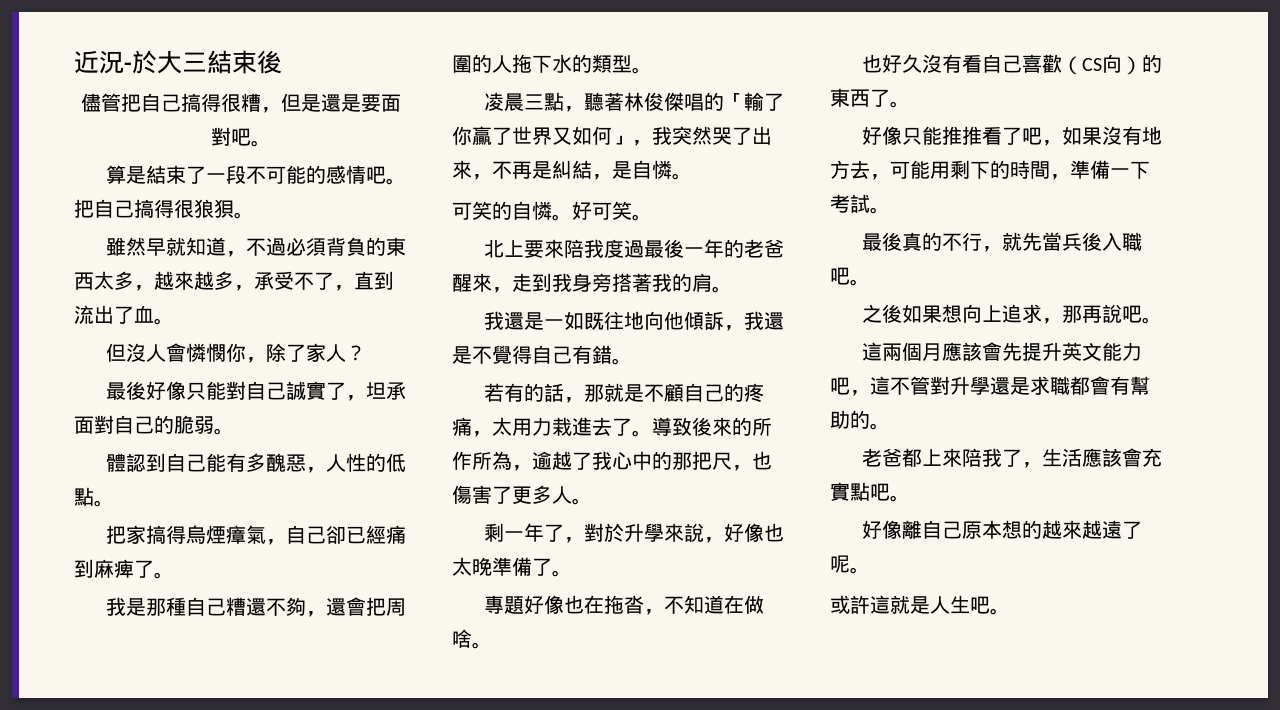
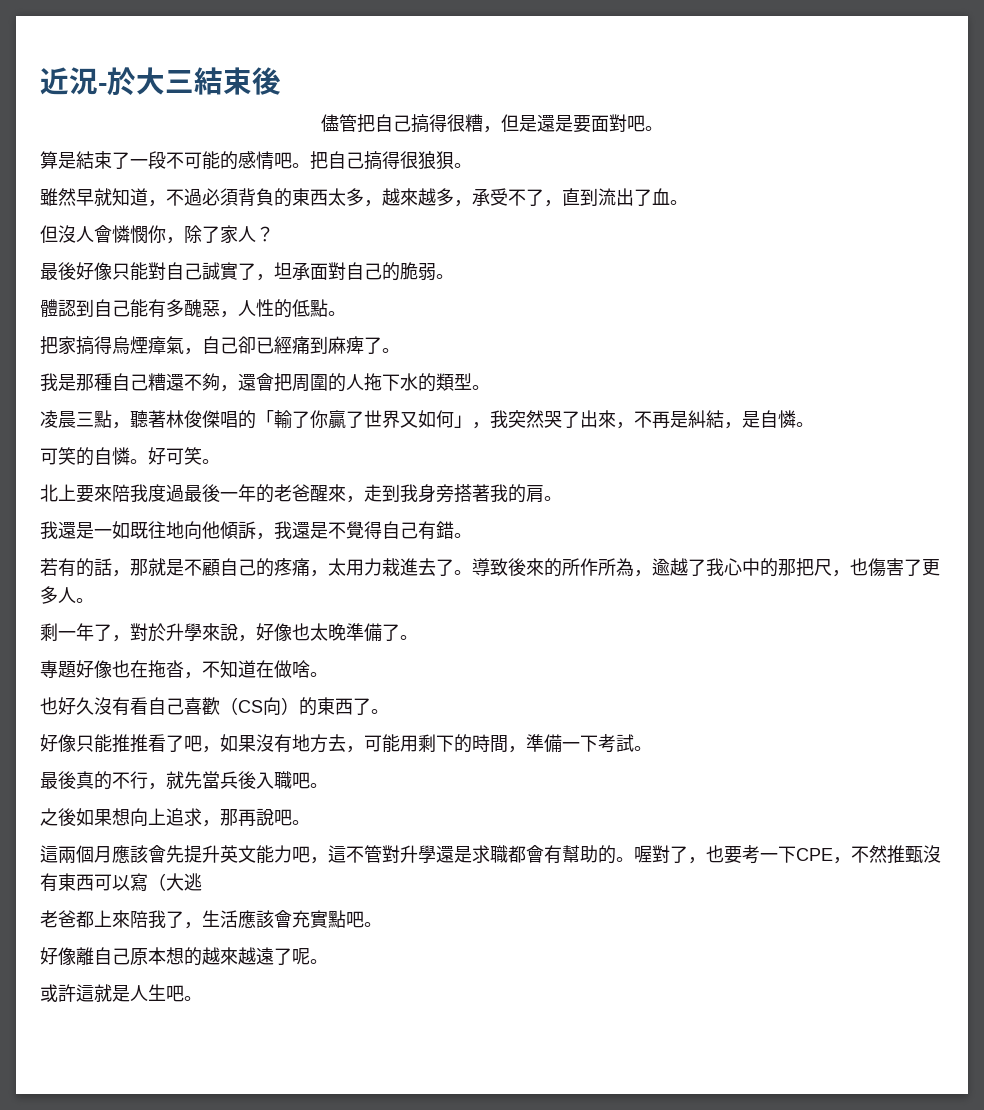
(890, 426) none -> [634,845,941,864] [40,873,202,892] 喔對了，也要考一下CPE，不然推甄沒有東西可以寫（大逃

